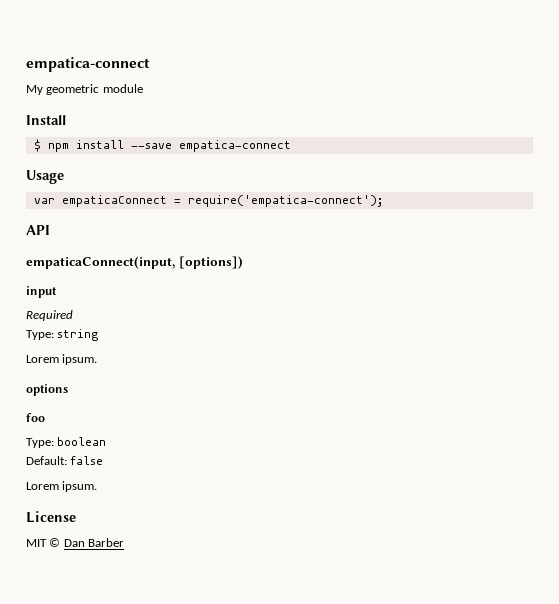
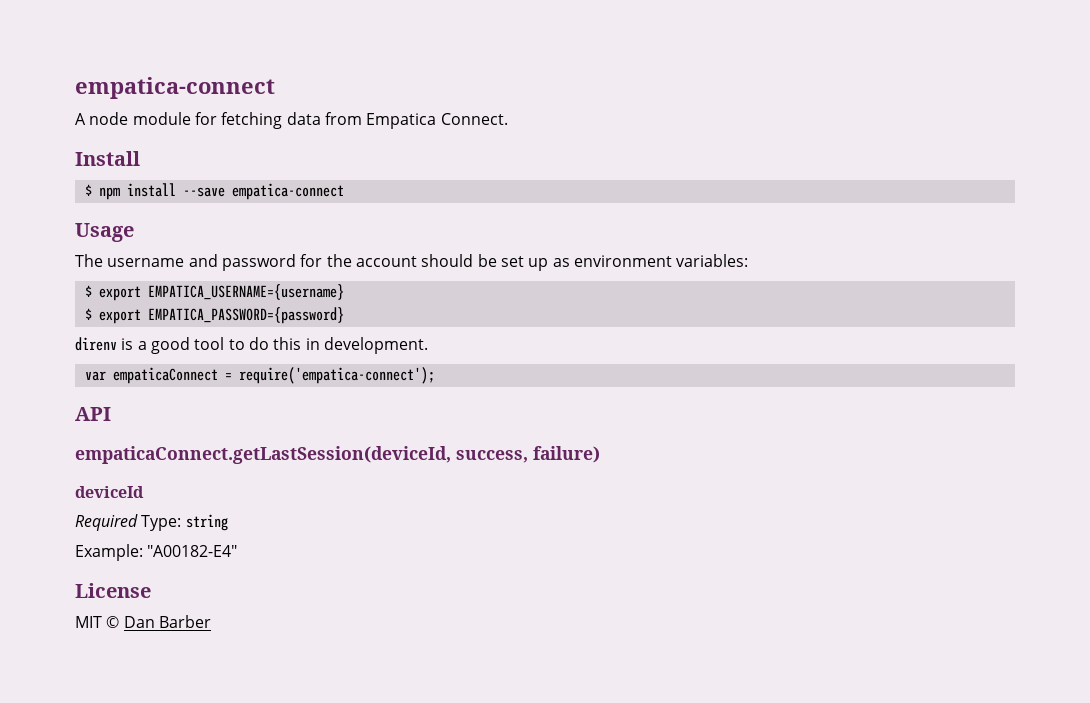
[26,57,150,72] [26,84,100,95] empatica-connect // My geometric -> [75,77,275,99] [75,112,129,125] empatica-connect // A node
(143, 88) none -> [194,112,508,129] for fetching data from Empatica Connect.
(64, 177) none -> [75,254,749,271] [84,284,344,301] [84,307,344,324] [75,337,428,354] // The username and password for the account should be set up as environment variables: // $ export EMPATICA_USERNAME={username} // $ export EMPATICA_PASSWORD={password} // direnv is a good tool to do this in development.
[26,256,243,269] [26,286,57,298] empaticaConnect(input, [options]) // input -> [75,446,600,464] [75,486,144,498] empaticaConnect.getLastSession(deviceId, success, failure) // deviceId
(73, 315) // -> (138, 522) none
[26,354,98,365] [26,384,68,396] [26,413,45,422] [26,437,107,448] [26,456,104,465] [26,481,98,492] Lorem ipsum. // options // foo // Type: boolean // Default: false // Lorem ipsum. -> [75,544,238,561] Example: "A00182-E4"

